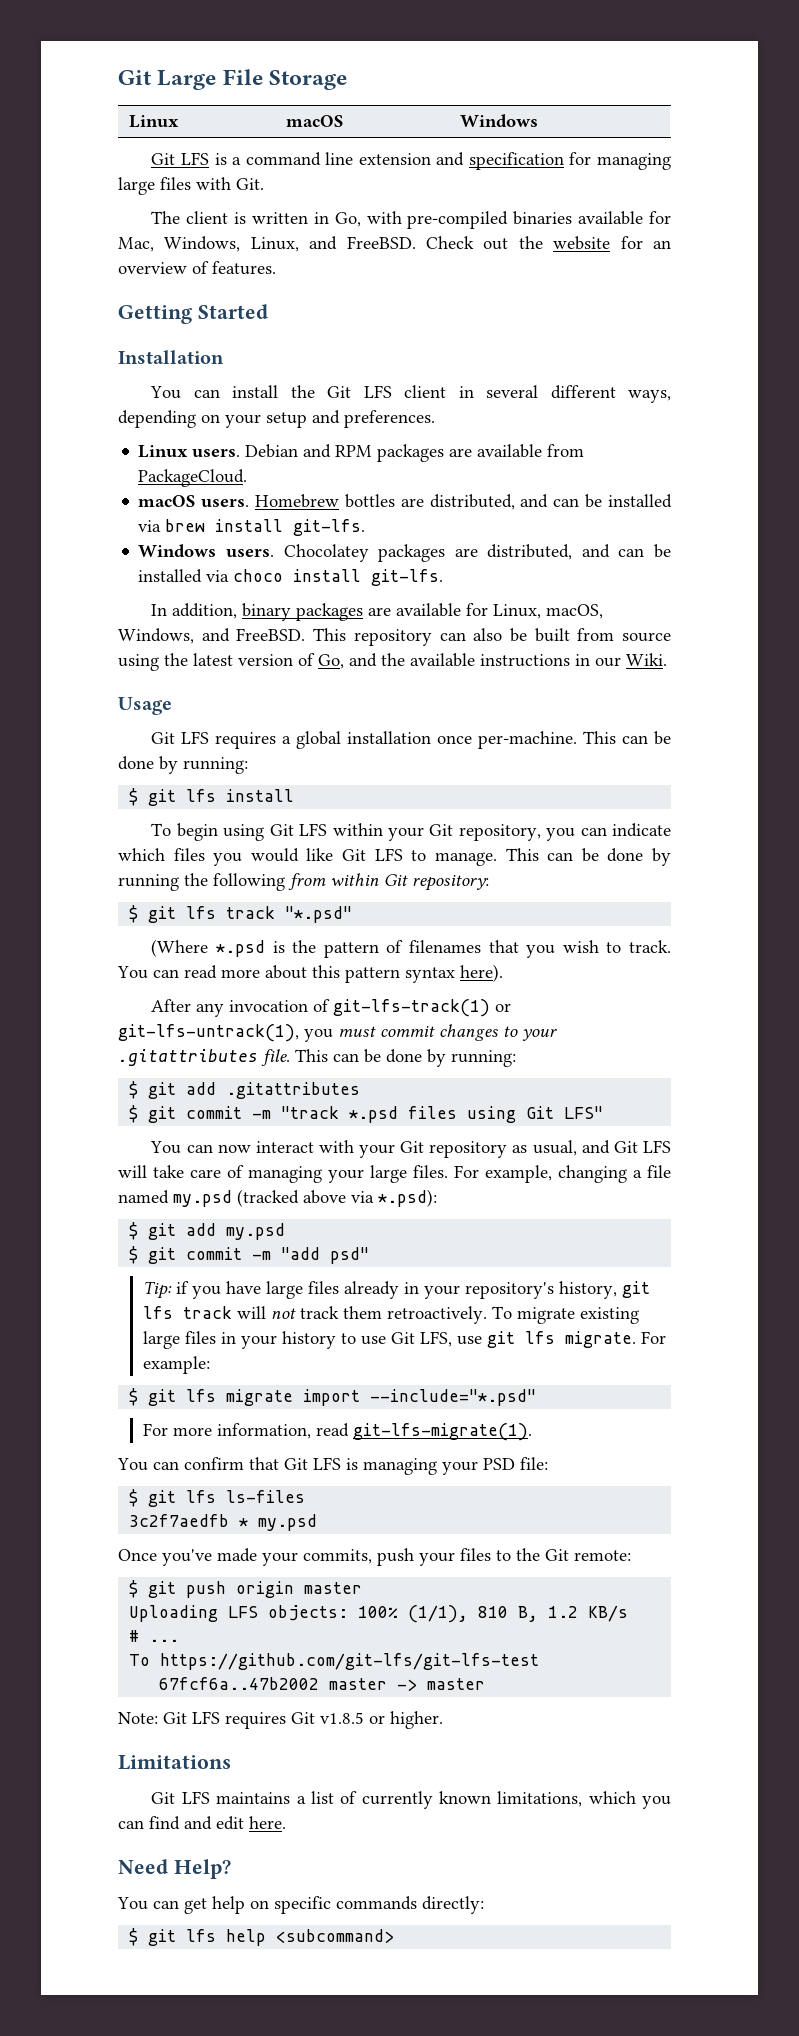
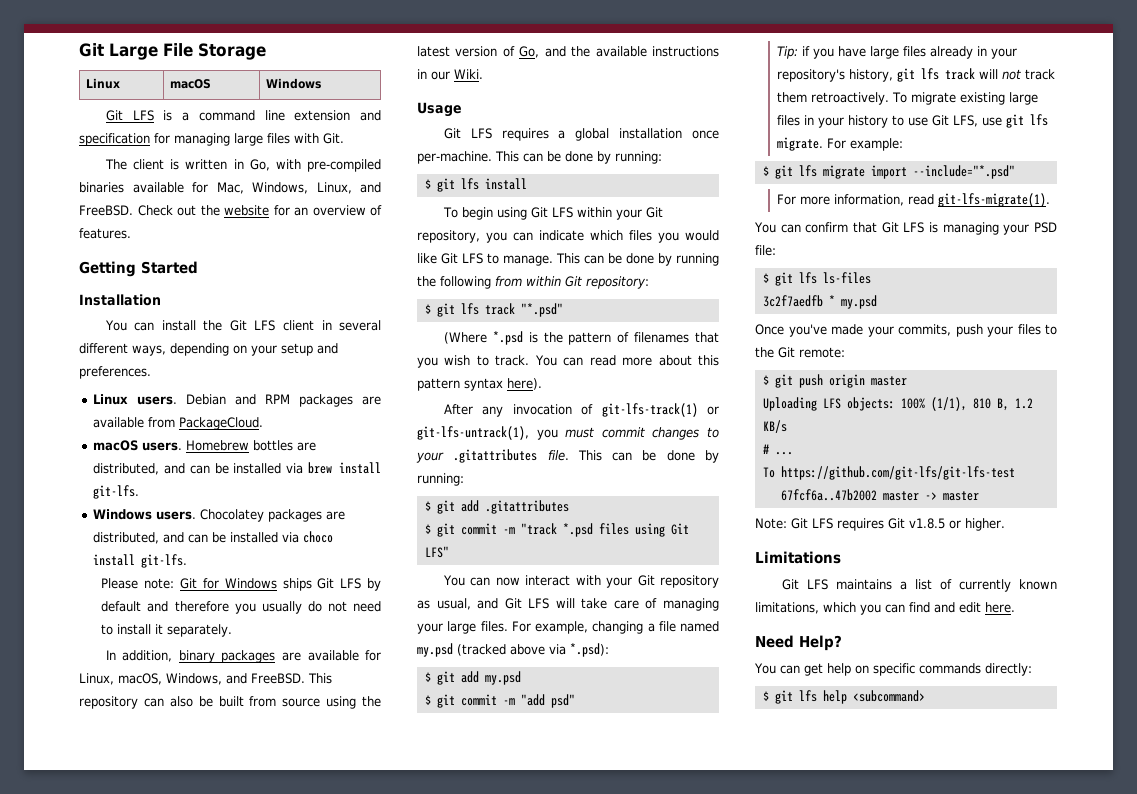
(444, 577) none -> [101,578,381,591] [101,601,381,614] [101,624,233,637] // Please note: Git for Windows ships Git LFS by default and therefore you usually do not need to install it separately.

